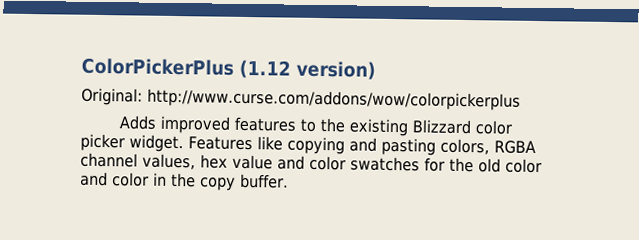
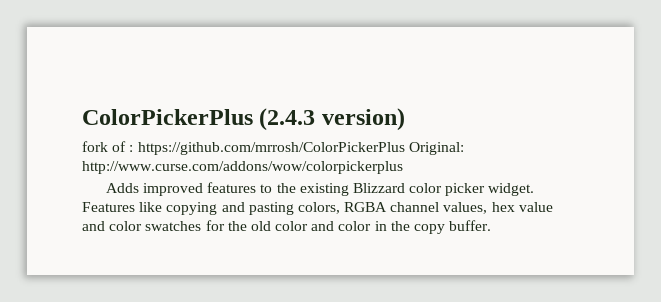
[239,59,291,79] (1.12 -> [259,108,316,131] (2.4.3
(376, 70) none -> [82,141,405,155] fork of : https://github.com/mrrosh/ColorPickerPlus

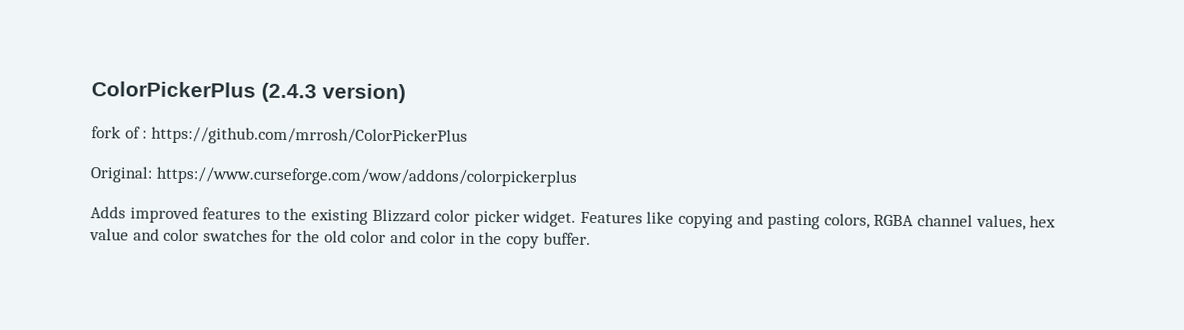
[408,142,464,155] [82,161,403,174] Original: http://www.curse.com/addons/wow/colorpickerplus -> [90,166,577,187] // Original: https://www.curseforge.com/wow/addons/colorpickerplus

